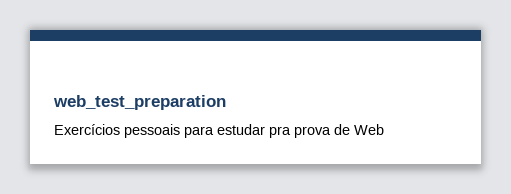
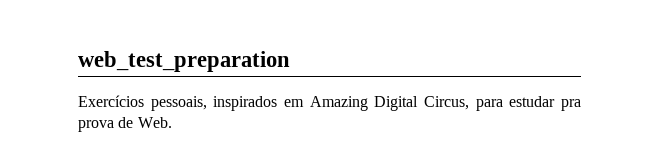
[124,124,180,138] pessoais -> [150,96,469,111] pessoais, inspirados em Amazing Digital Circus,
[354,124,384,135] Web -> [137,117,172,128] Web.

